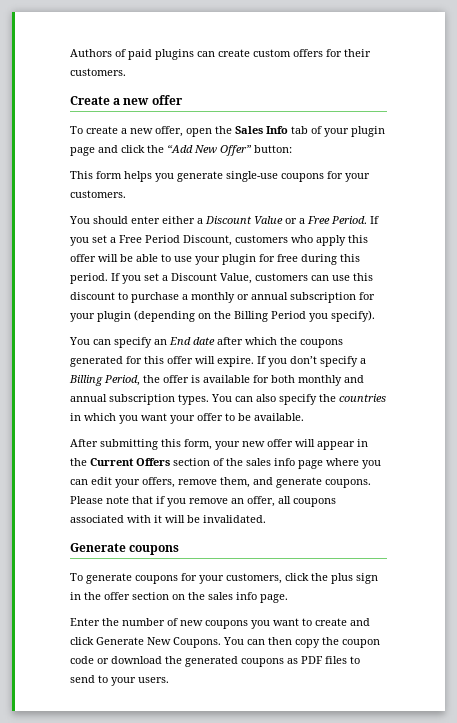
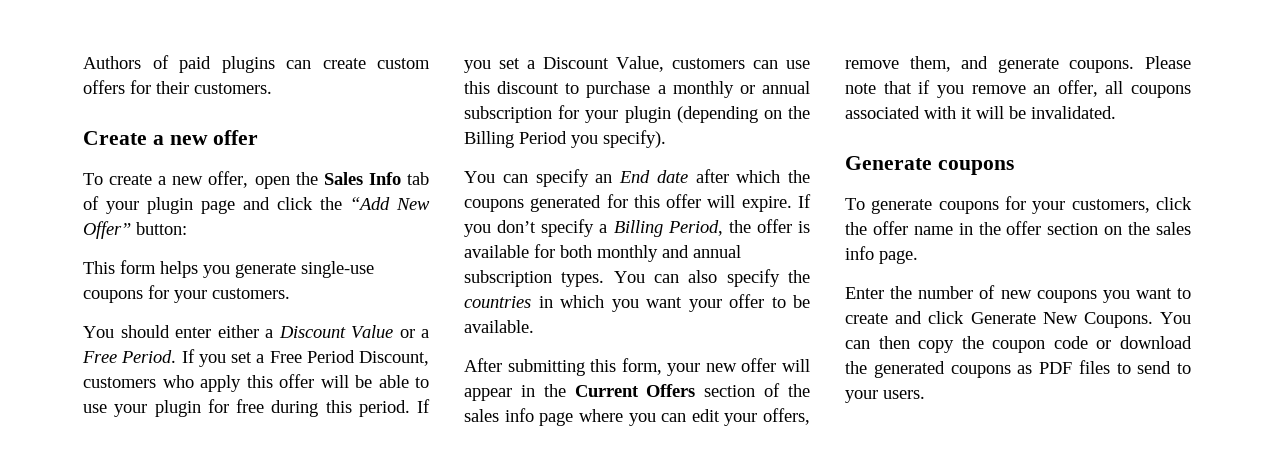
[331,573,378,584] plus sign -> [872,221,953,235] offer name

